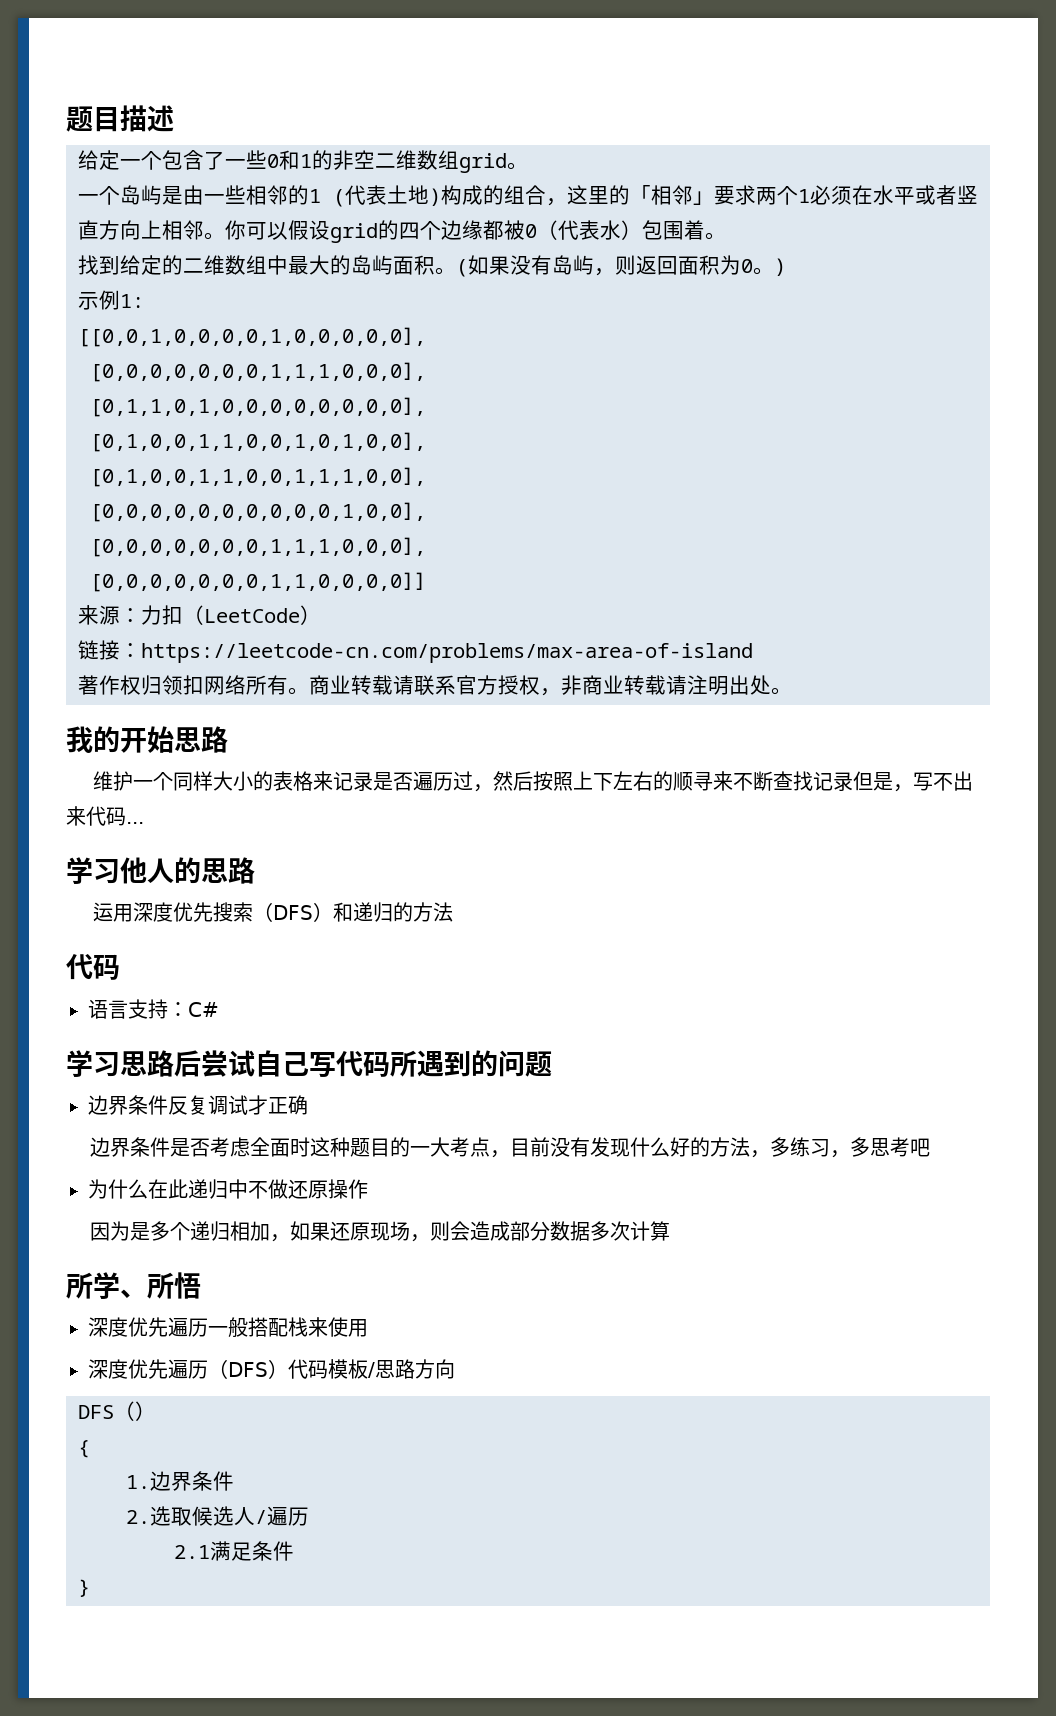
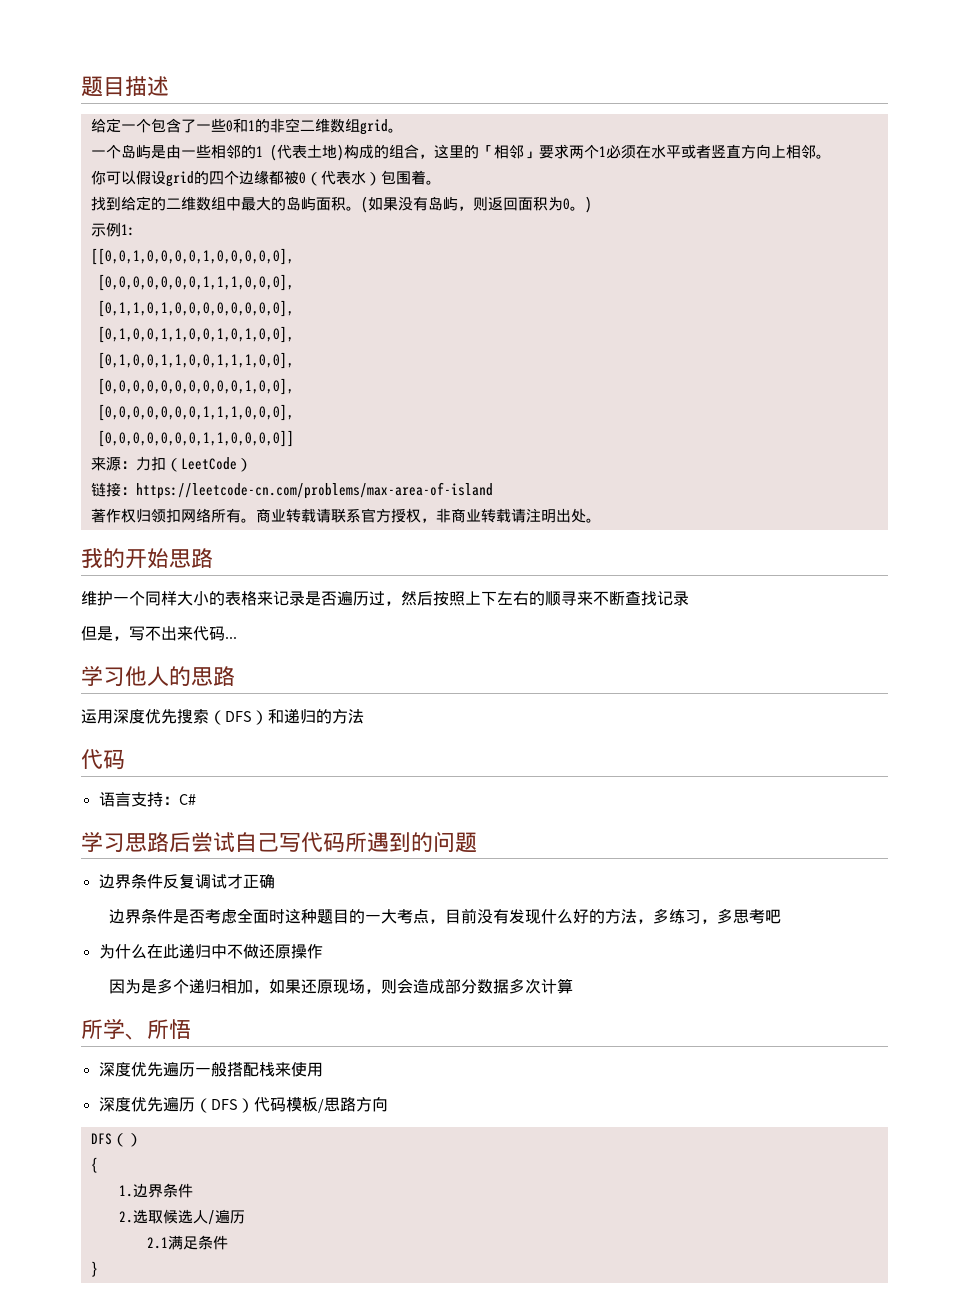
(225, 236) none -> (831, 156) //
(853, 781) none -> (689, 598) //

